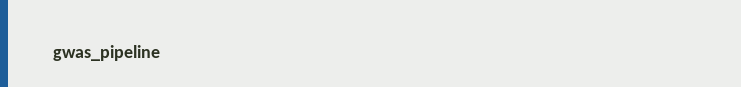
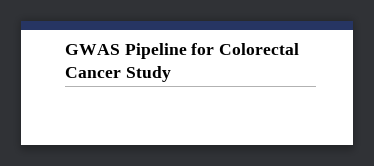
[53,45,160,61] gwas_pipeline -> [65,43,300,59] [65,66,171,82] GWAS Pipeline for Colorectal Cancer Study

